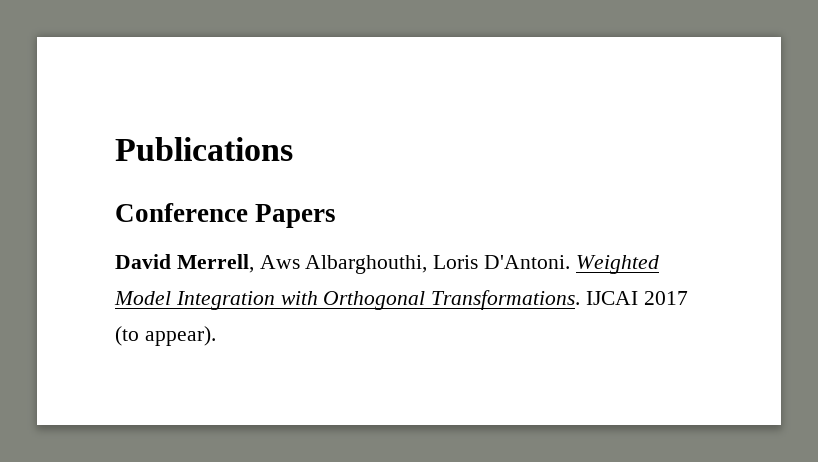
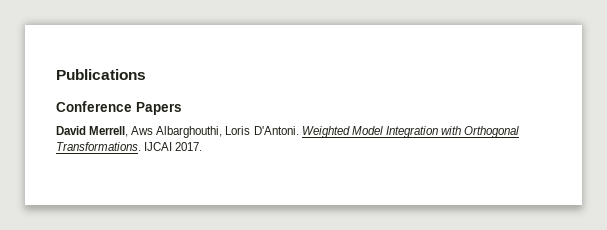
[643,291,688,305] [115,326,216,346] 2017 (to appear). -> [175,142,203,151] 2017.

